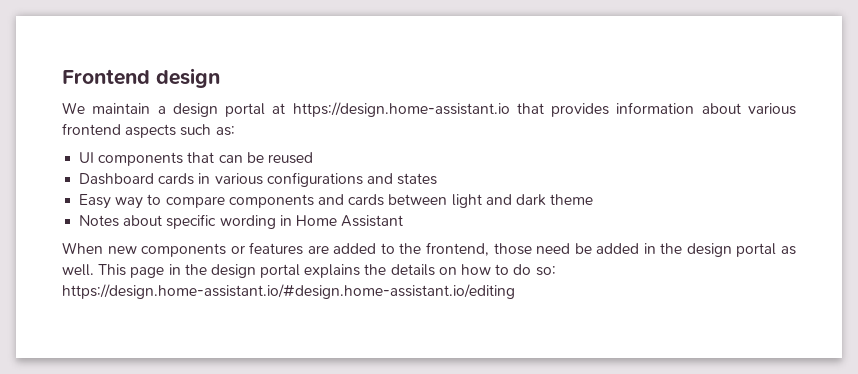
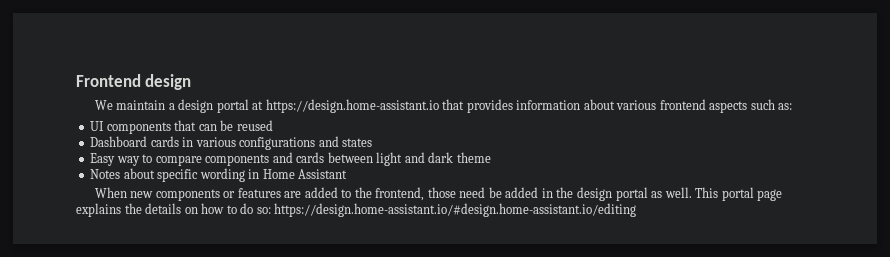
[130,264,301,278] page in the design portal -> [721,187,783,201] portal page

